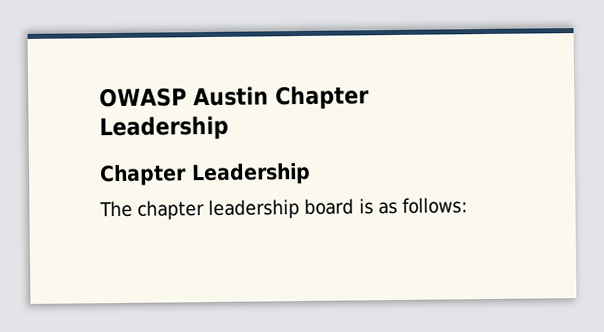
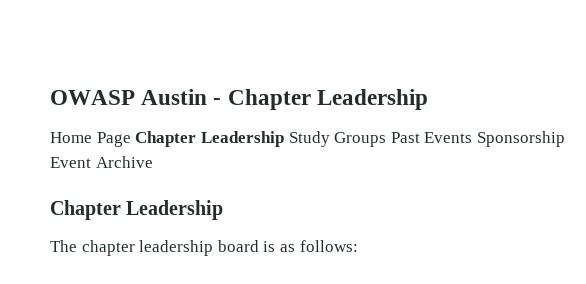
[274,85,370,110] [99,115,229,141] Chapter Leadership -> [213,89,428,110] [50,131,565,147] [50,156,153,168] - Chapter Leadership // Home Page Chapter Leadership Study Groups Past Events Sponsorship Event Archive

